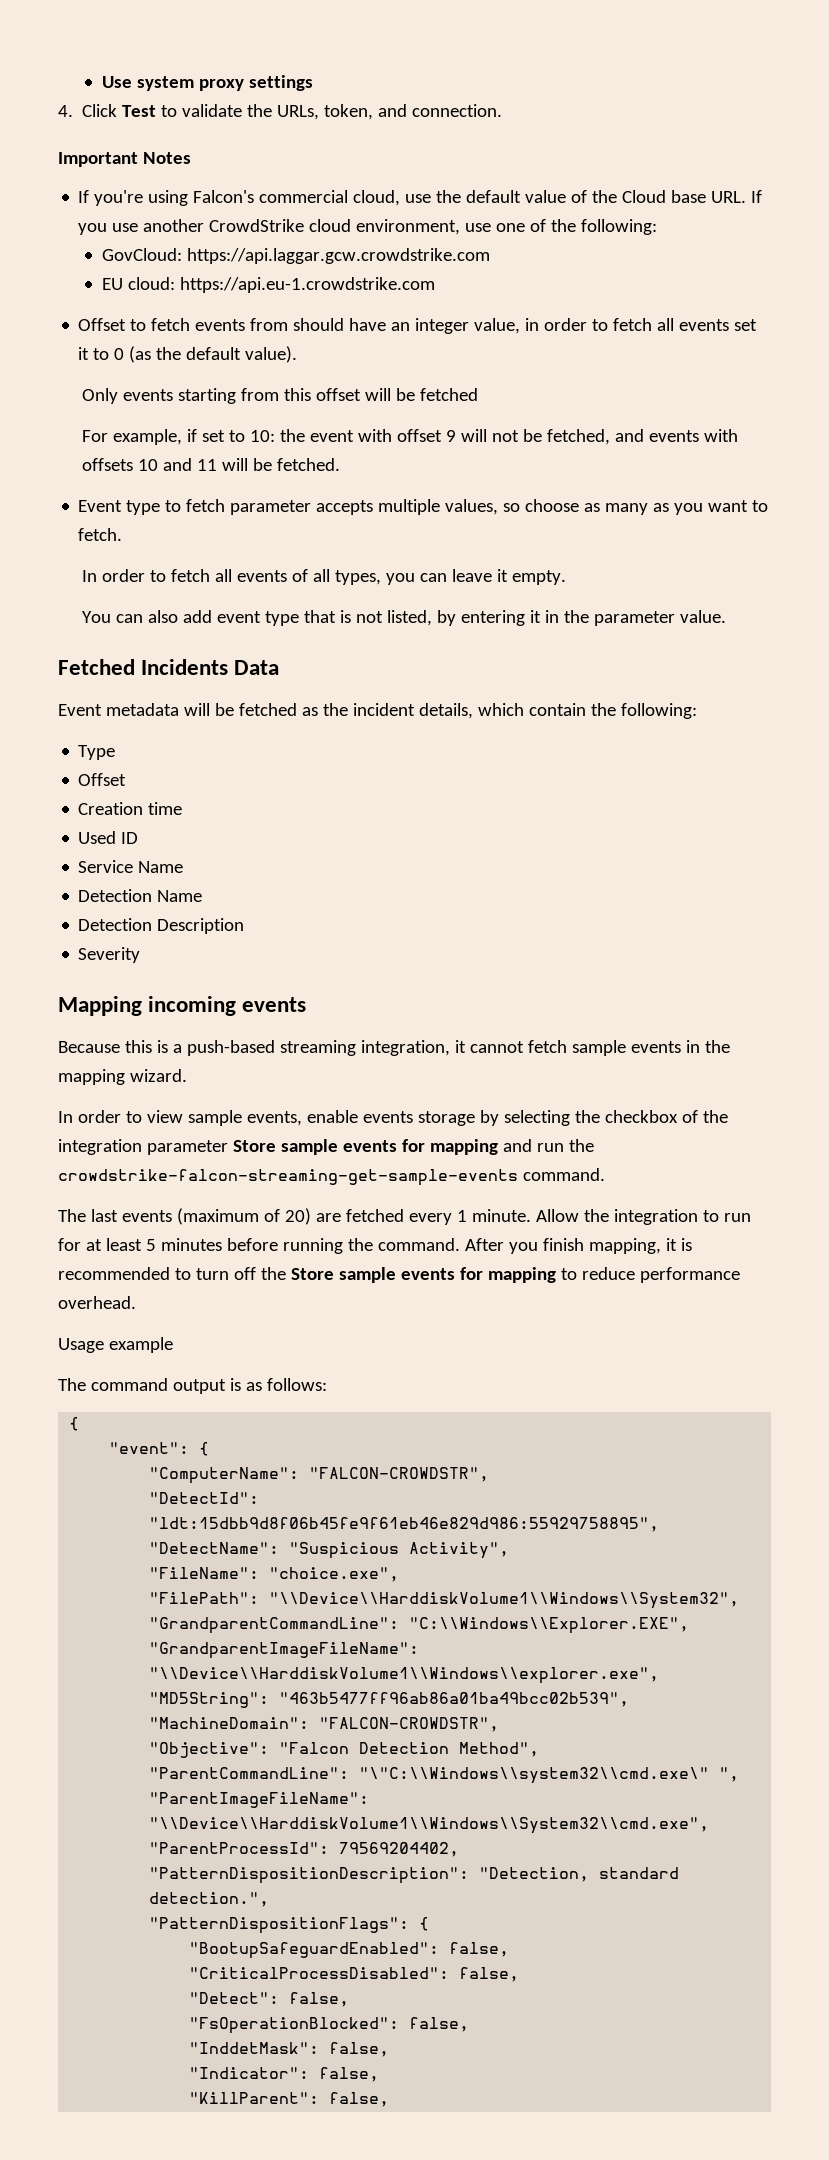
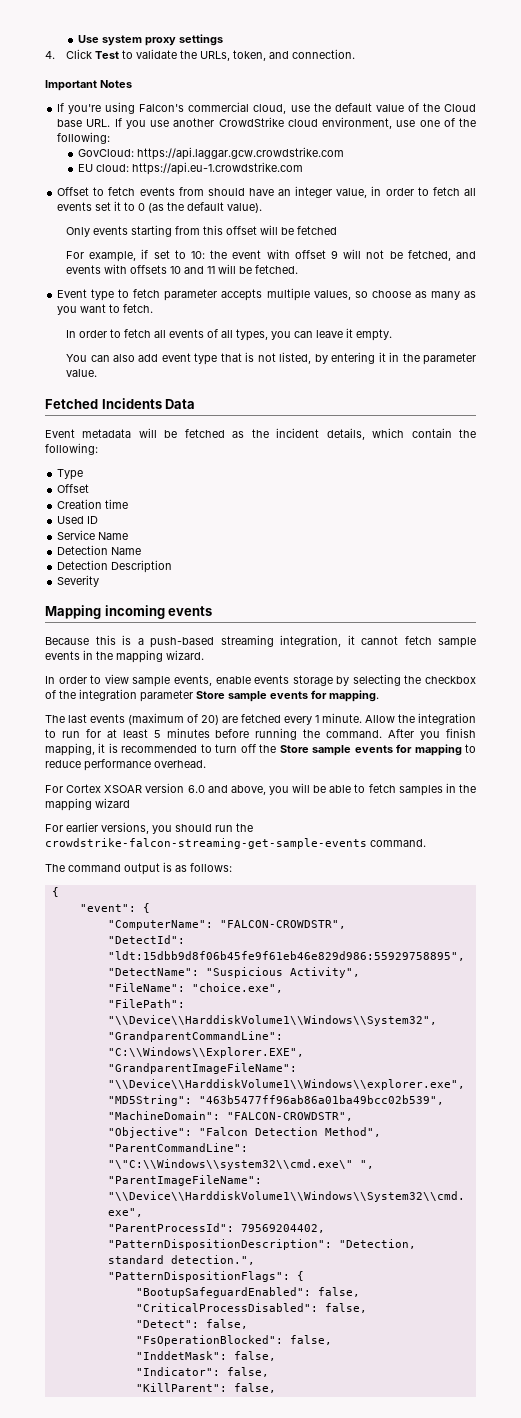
[429,1139,594,1155] [58,1168,605,1186] mapping and run the crowdstrike-falcon-streaming-get-sample-events command. -> [329,690,379,702] mapping.
[58,1337,173,1353] Usage example -> [45,783,476,796] [45,798,130,811] [45,822,253,834] [45,838,426,849] For Cortex XSOAR version 6.0 and above, you will be able to fetch samples in the mapping wizard // For earlier versions, you should run the crowdstrike-falcon-streaming-get-sample-events command.

